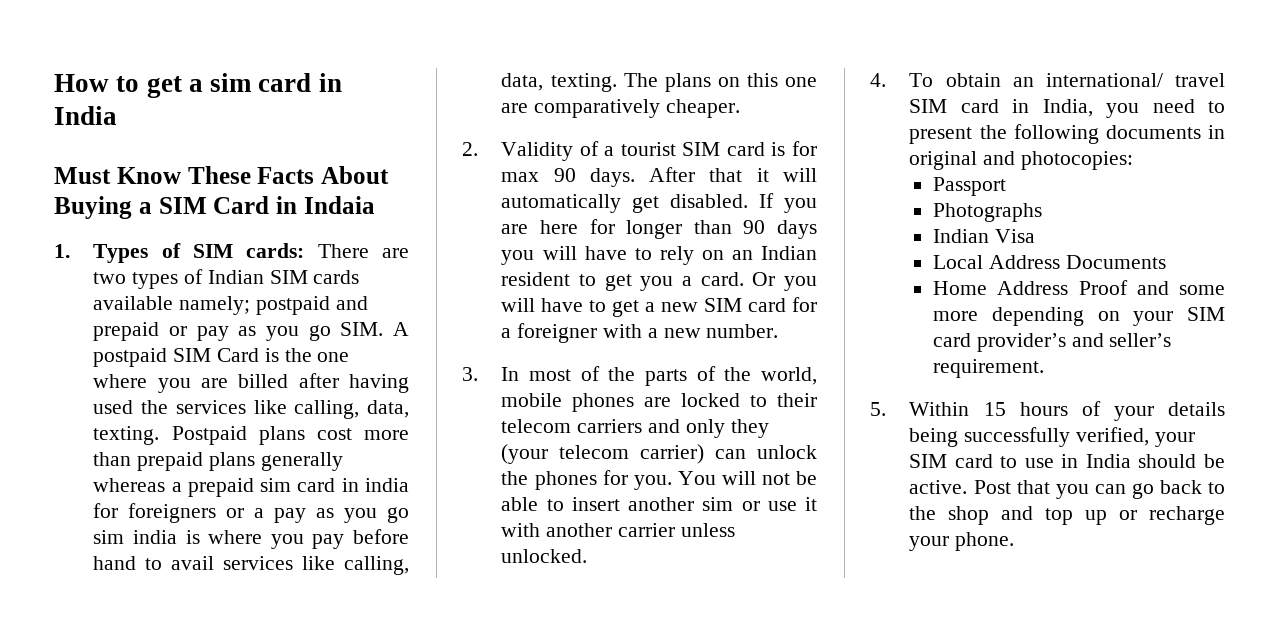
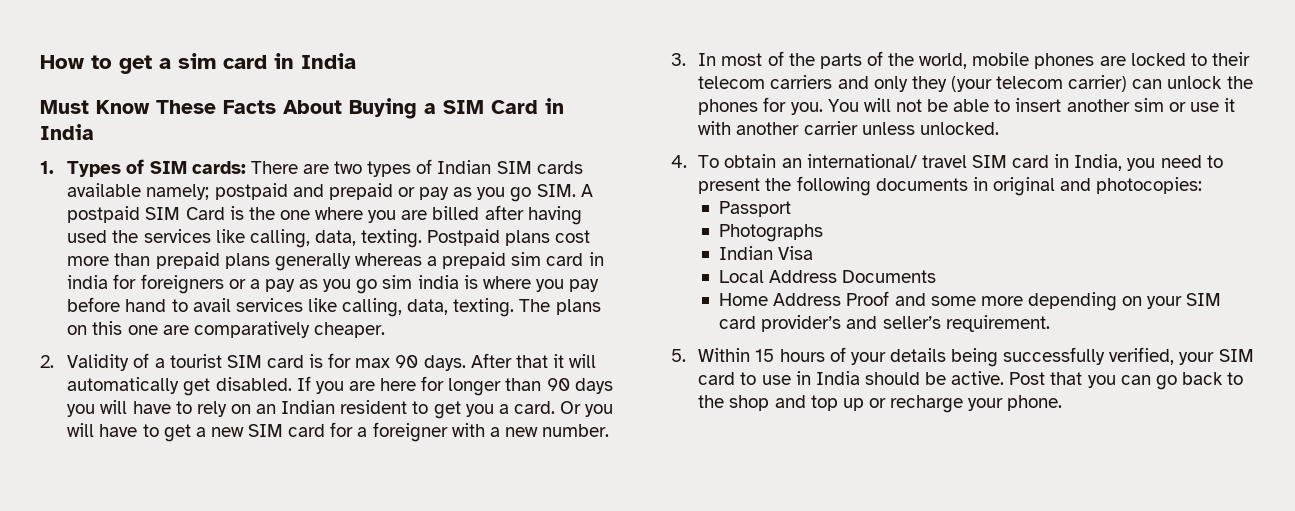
[303,196,375,214] Indaia -> [40,124,94,140] India

